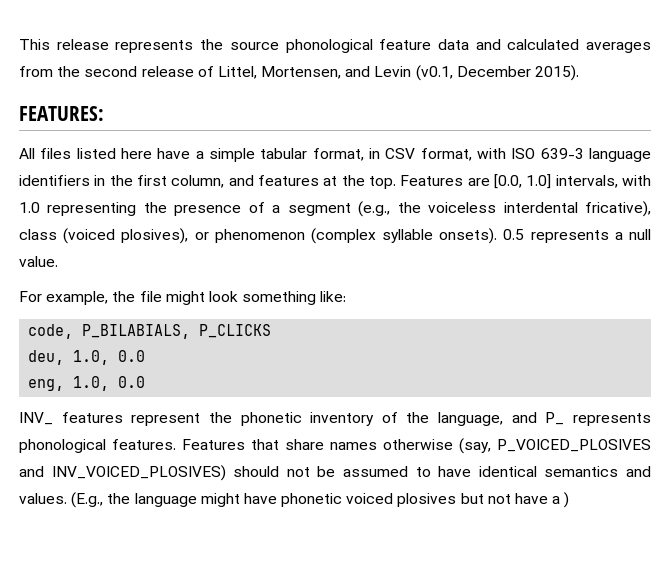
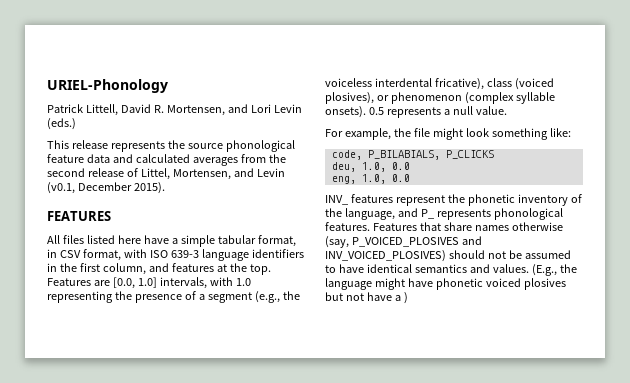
(19, 44) none -> [47,79,168,93] [47,104,302,116] [47,118,76,130] URIEL-Phonology // Patrick Littell, David R. Mortensen, and Lori Levin (eds.) //
[19,106,104,121] FEATURES: -> [47,211,111,221] FEATURES

